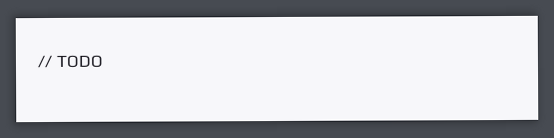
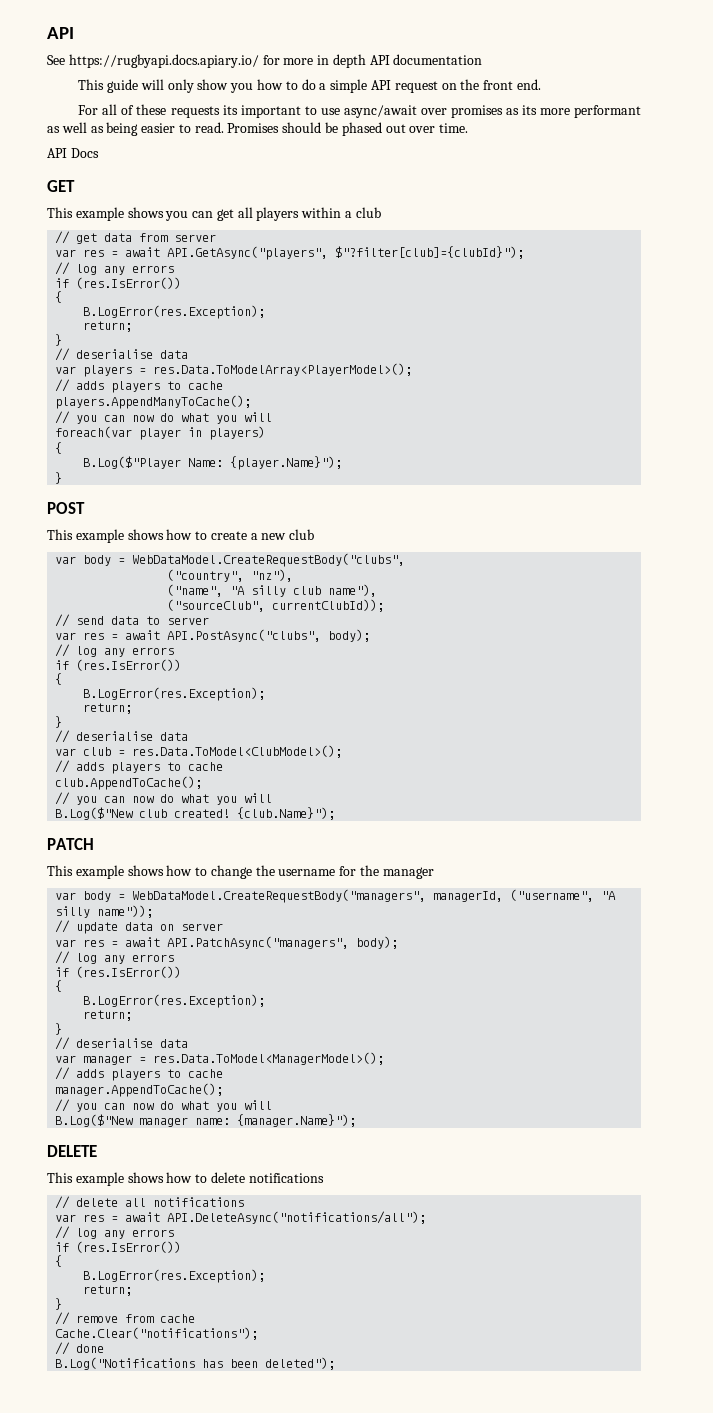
[37,54,103,69] // TODO -> [47,27,74,39] [47,54,483,68] [78,79,541,93] [78,104,641,118] [47,122,469,136] [47,148,99,158] [47,180,75,192] [47,207,381,221] [55,231,217,244] [55,246,525,260] [55,262,175,275] [55,277,182,289] [55,291,63,303] [83,305,266,319] [83,321,133,332] [55,334,63,346] [55,348,189,361] [55,363,413,377] [55,379,224,393] [55,395,252,409] [55,411,273,424] [55,426,266,440] [55,442,63,454] [83,456,343,470] [55,472,63,484] [47,502,85,514] [47,529,315,543] [55,553,406,567] [167,569,294,582] [167,584,378,597] [167,599,385,612] [55,614,210,627] [55,629,371,642] [55,644,175,657] [55,659,182,671] [55,673,63,685] [83,687,266,701] [83,703,133,714] [55,716,63,728] [55,730,189,743] [55,745,343,758] [55,760,224,774] [55,776,203,790] [55,792,273,805] [55,807,336,820] [47,838,94,850] [47,865,434,879] [55,889,617,903] [55,905,154,918] [55,920,224,934] [55,936,399,949] [55,951,175,964] [55,966,182,978] [55,980,63,992] [83,994,266,1008] [83,1010,133,1021] [55,1023,63,1035] [55,1037,189,1050] [55,1052,385,1065] [55,1067,224,1081] [55,1083,224,1097] [55,1099,273,1112] [55,1114,357,1127] [47,1145,97,1157] [47,1172,324,1186] [55,1196,245,1209] [55,1211,427,1224] [55,1226,175,1239] [55,1241,182,1253] [55,1255,63,1267] [83,1269,266,1283] [83,1285,133,1296] [55,1298,63,1310] [55,1312,196,1325] [55,1327,259,1340] [55,1342,105,1355] [55,1357,336,1370] API // See https://rugbyapi.docs.apiary.io/ for more in depth API documentation // This guide will only show you how to do a simple API request on the front end. // For all of these requests its important to use async/await over promises as its more performant as well as being easier to read. Promises should be phased out over time. // API Docs // GET // This example shows you can get all players within a club // // get data from server // var res = await API.GetAsync("players", $"?filter[club]={clubId}"); // // log any errors // if (res.IsError()) // { // B.LogError(res.Exception); // return; // } // // deserialise data // var players = res.Data.ToModelArray<PlayerModel>(); // // adds players to cache // players.AppendManyToCache(); // // you can now do what you will // foreach(var player in players) // { // B.Log($"Player Name: {player.Name}"); // } // POST // This example shows how to create a new club // var body = WebDataModel.CreateRequestBody("clubs", // ("country", "nz"), // ("name", "A silly club name"), // ("sourceClub", currentClubId)); // // send data to server // var res = await API.PostAsync("clubs", body); // // log any errors // if (res.IsError()) // { // B.LogError(res.Exception); // return; // } // // deserialise data // var club = res.Data.ToModel<ClubModel>(); // // adds players to cache // club.AppendToCache(); // // you can now do what you will // B.Log($"New club created! {club.Name}"); // PATCH // This example shows how to change the username for the manager // var body = WebDataModel.CreateRequestBody("managers", managerId, ("username", "A silly name")); // // update data on server // var res = await API.PatchAsync("managers", body); // // log any errors // if (res.IsError()) // { // B.LogError(res.Exception); // return; // } // // deserialise data // var manager = res.Data.ToModel<ManagerModel>(); // // adds players to cache // manager.AppendToCache(); // // you can now do what you will // B.Log($"New manager name: {manager.Name}"); // DELETE // This example shows how to delete notifications // // delete all notifications // var res = await API.DeleteAsync("notifications/all"); // // log any errors // if (res.IsError()) // { // B.LogError(res.Exception); // return; // } // // remove from cache // Cache.Clear("notifications"); // // done // B.Log("Notifications has been deleted");

